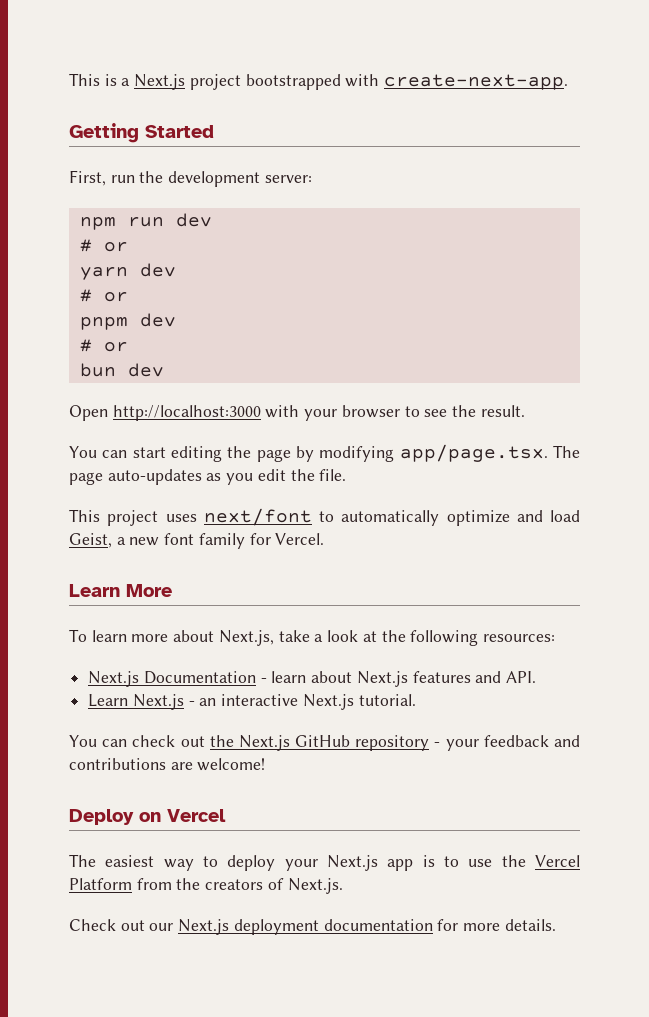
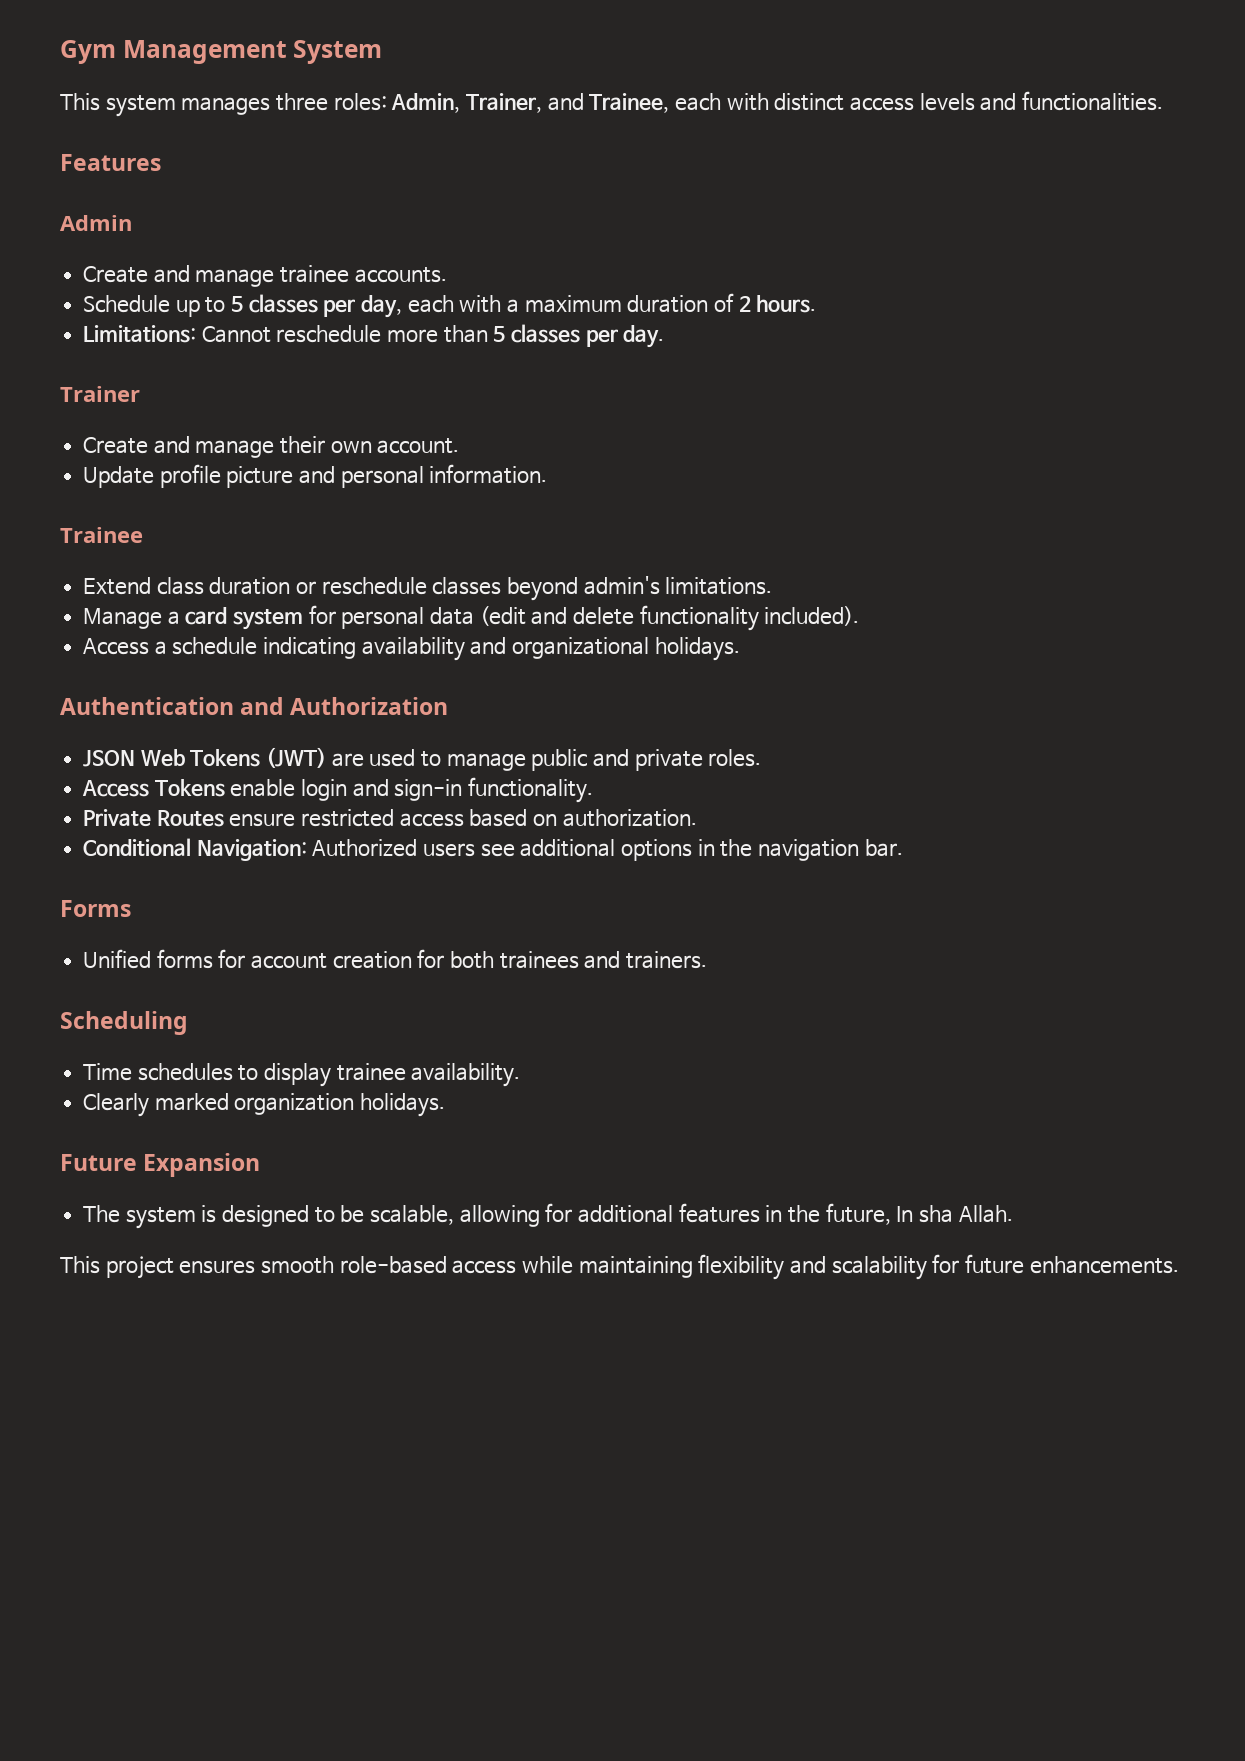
[69,73,569,90] [69,123,214,143] [69,170,312,187] [79,213,212,230] [79,239,128,252] [79,263,176,280] [79,289,128,302] [79,313,176,330] [79,339,128,352] [79,363,164,377] [69,405,525,421] [69,444,580,462] [69,469,347,485] [69,508,580,526] [69,533,325,549] [69,584,172,597] [69,629,555,646] [88,671,537,687] [88,694,416,710] [69,735,580,751] [69,758,266,771] [69,809,226,825] [69,854,580,871] [69,878,343,894] [69,919,556,935] This is a Next.js project bootstrapped with create-next-app. // Getting Started // First, run the development server: // npm run dev // # or // yarn dev // # or // pnpm dev // # or // bun dev // Open http://localhost:3000 with your browser to see the result. // You can start editing the page by modifying app/page.tsx. The page auto-updates as you edit the file. // This project uses next/font to automatically optimize and load Geist, a new font family for Vercel. // Learn More // To learn more about Next.js, take a look at the following resources: // Next.js Documentation - learn about Next.js features and API. // Learn Next.js - an interactive Next.js tutorial. // You can check out the Next.js GitHub repository - your feedback and contributions are welcome! // Deploy on Vercel // The easiest way to deploy your Next.js app is to use the Vercel Platform from the creators of Next.js. // Check out our Next.js deployment documentation for more details. -> [60,40,383,64] [60,91,1163,117] [60,154,161,171] [60,215,132,231] [83,265,447,287] [83,293,817,318] [83,324,665,348] [60,386,140,402] [83,436,460,458] [83,464,548,488] [60,527,143,543] [83,576,773,601] [83,605,860,631] [83,637,740,661] [60,697,449,715] [83,747,762,771] [82,777,594,803] [83,809,697,827] [83,838,903,861] [60,900,131,917] [83,949,708,969] [60,1011,188,1035] [83,1063,521,1087] [83,1093,446,1117] [60,1153,261,1177] [83,1203,1013,1229] [60,1254,1179,1280] Gym Management System // This system manages three roles: Admin, Trainer, and Trainee, each with distinct access levels and functionalities. // Features // Admin // Create and manage trainee accounts. // Schedule up to 5 classes per day, each with a maximum duration of 2 hours. // Limitations: Cannot reschedule more than 5 classes per day. // Trainer // Create and manage their own account. // Update profile picture and personal information. // Trainee // Extend class duration or reschedule classes beyond admin's limitations. // Manage a card system for personal data (edit and delete functionality included). // Access a schedule indicating availability and organizational holidays. // Authentication and Authorization // JSON Web Tokens (JWT) are used to manage public and private roles. // Access Tokens enable login and sign-in functionality. // Private Routes ensure restricted access based on authorization. // Conditional Navigation: Authorized users see additional options in the navigation bar. // Forms // Unified forms for account creation for both trainees and trainers. // Scheduling // Time schedules to display trainee availability. // Clearly marked organization holidays. // Future Expansion // The system is designed to be scalable, allowing for additional features in the future, In sha Allah. // This project ensures smooth role-based access while maintaining flexibility and scalability for future enhancements.

